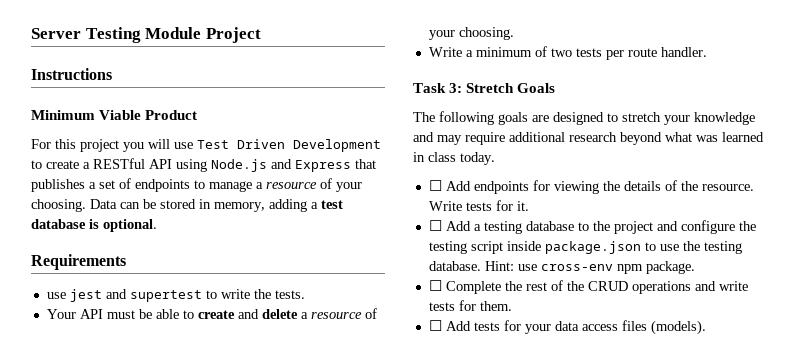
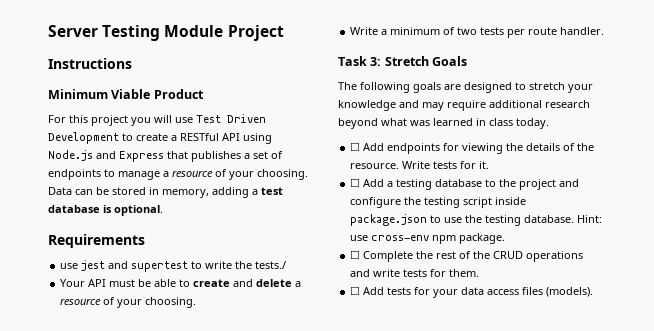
[274,290,305,299] tests. -> [255,261,287,269] tests./

